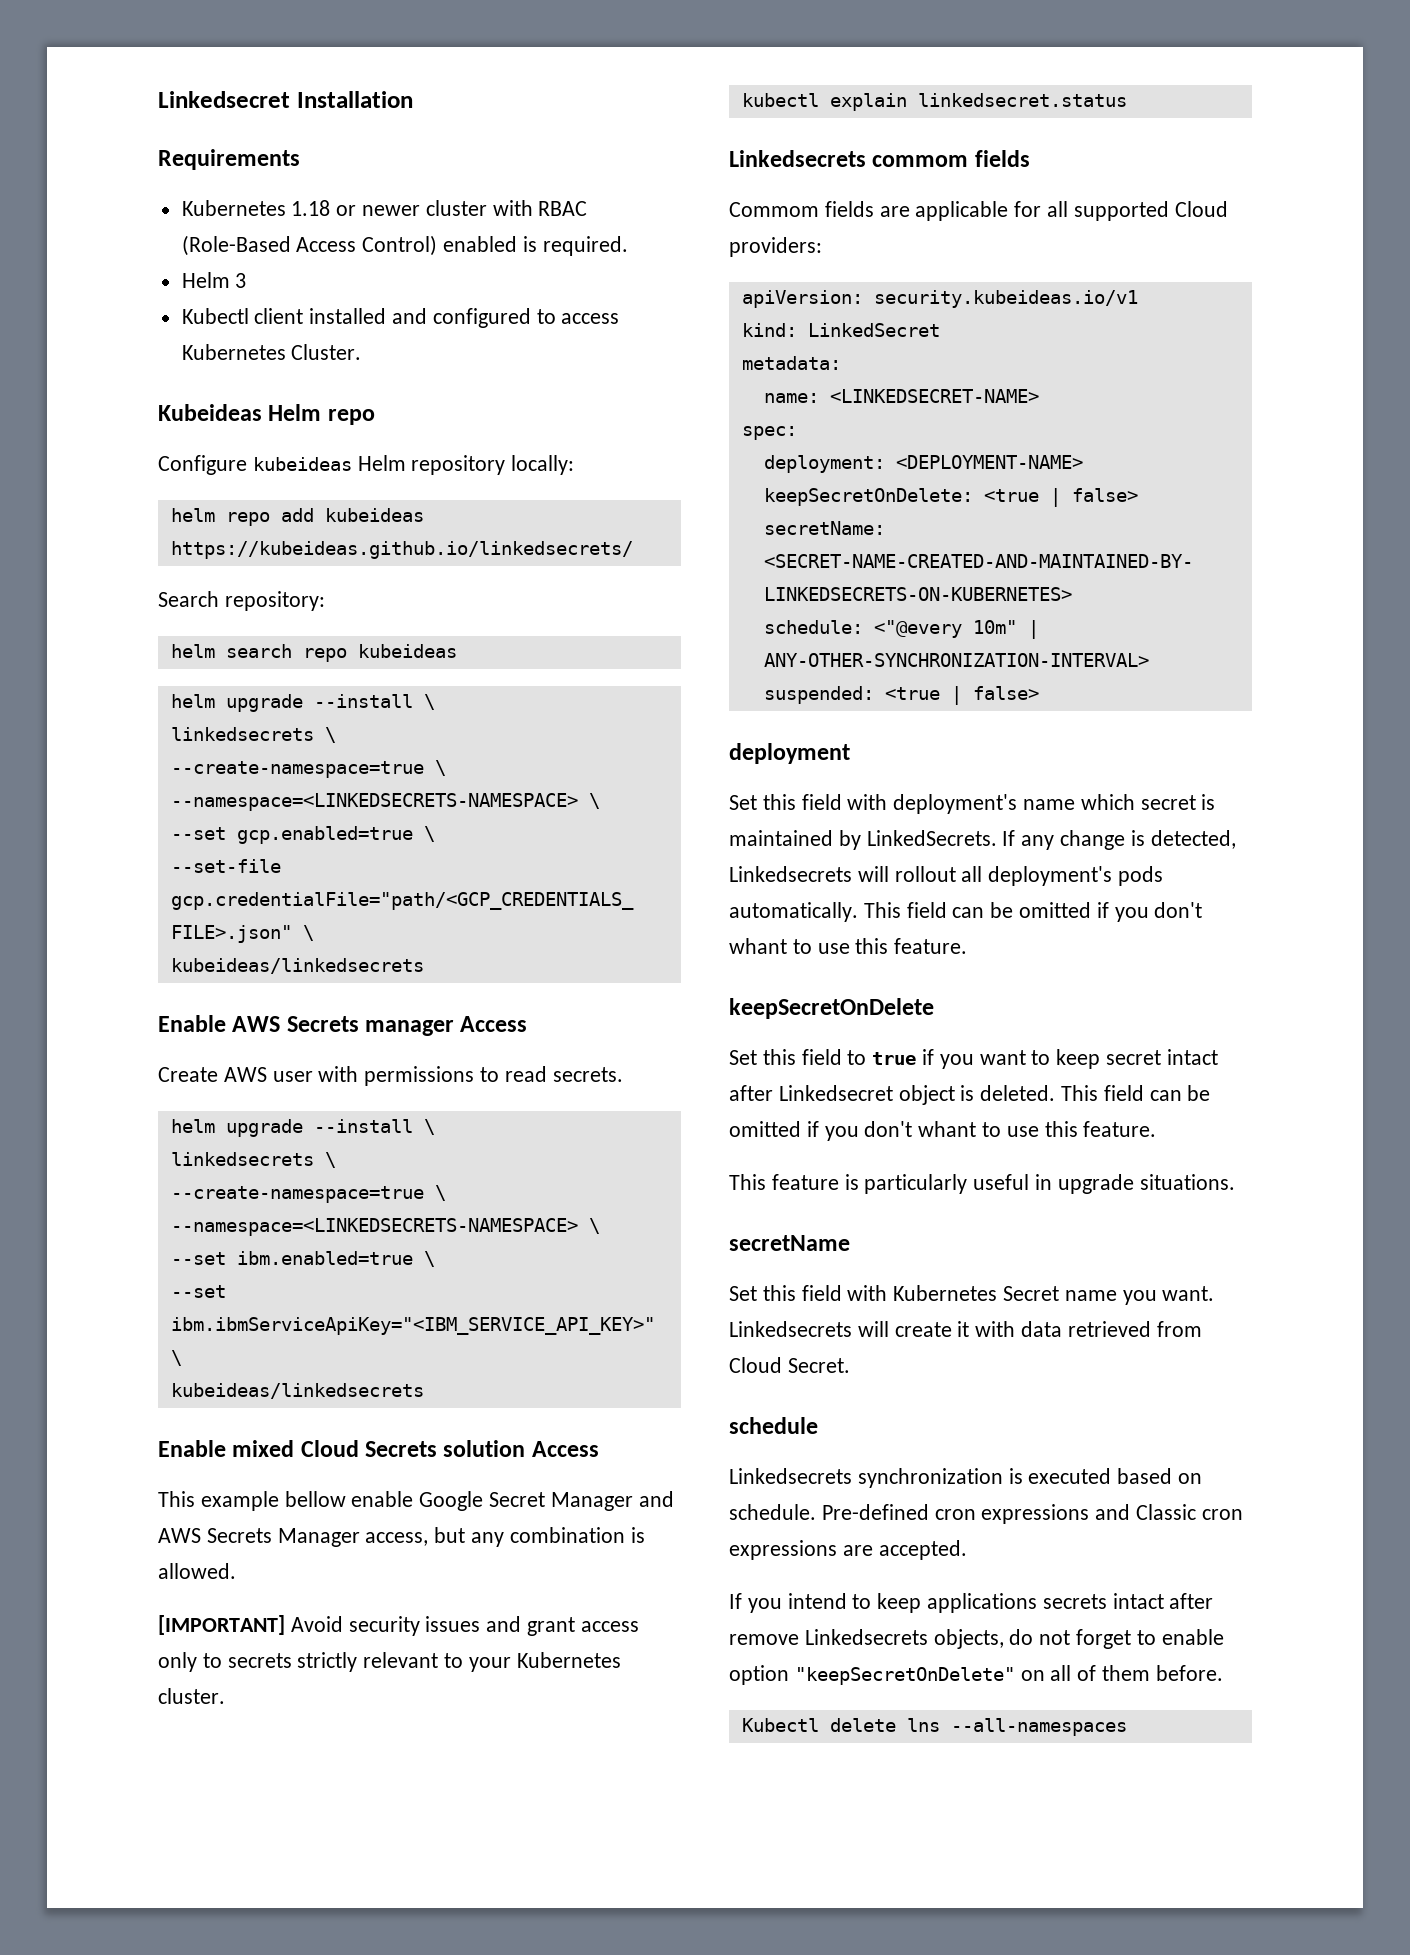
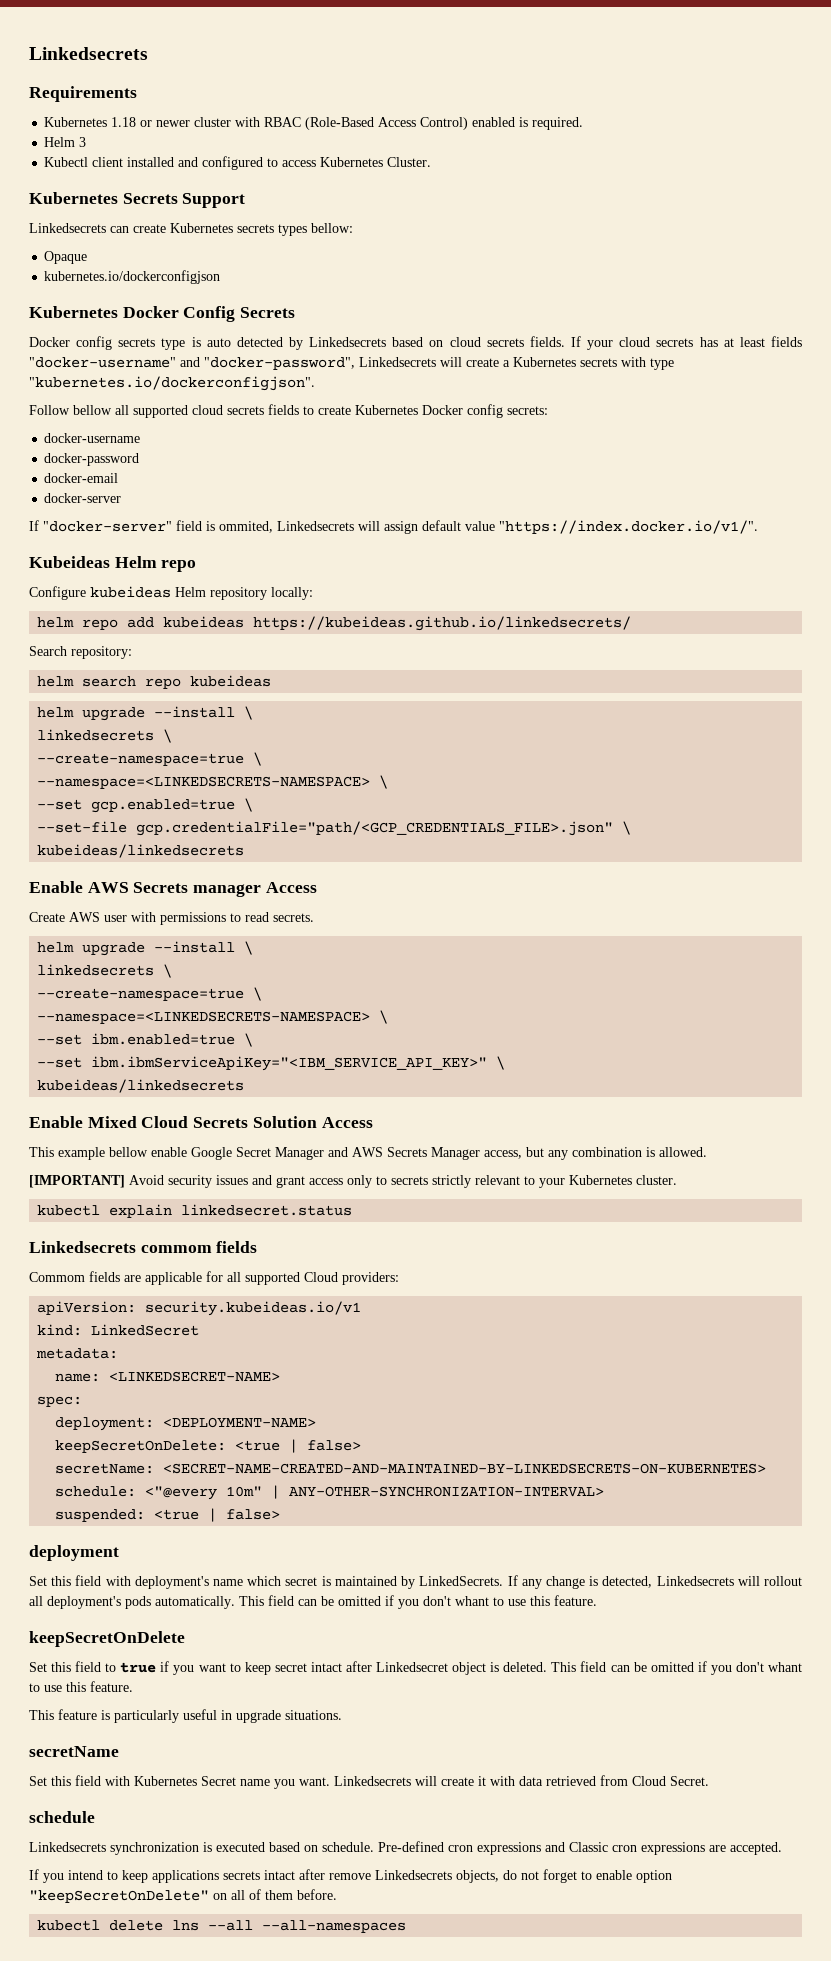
[158,91,413,108] Linkedsecret Installation -> [29,47,148,60] Linkedsecrets
(362, 352) none -> [29,192,246,208] [29,223,353,236] [44,251,88,264] [44,270,221,284] [29,306,296,322] [29,336,802,350] [29,357,674,370] [29,376,315,391] [29,404,548,418] [44,433,141,443] [44,453,140,466] [44,473,119,483] [44,493,122,503] [29,520,758,534] // Kubernetes Secrets Support // Linkedsecrets can create Kubernetes secrets types bellow: // Opaque // kubernetes.io/dockerconfigjson // Kubernetes Docker Config Secrets // Docker config secrets type is auto detected by Linkedsecrets based on cloud secrets fields. If your cloud secrets has at least fields "docker-username" and "docker-password", Linkedsecrets will create a Kubernetes secrets with type "kubernetes.io/dockerconfigjson". // Follow bellow all supported cloud secrets fields to create Kubernetes Docker config secrets: // docker-username // docker-password // docker-email // docker-server // If "docker-server" field is ommited, Linkedsecrets will assign default value "https://index.docker.io/v1/".
[232,1440,295,1457] mixed -> [87,1116,137,1128] Mixed
[443,1440,526,1457] solution -> [252,1116,317,1128] Solution
[741,1718,819,1732] Kubectl -> [37,1920,101,1931] kubectl
(940, 1725) none -> [208,1920,254,1931] --all

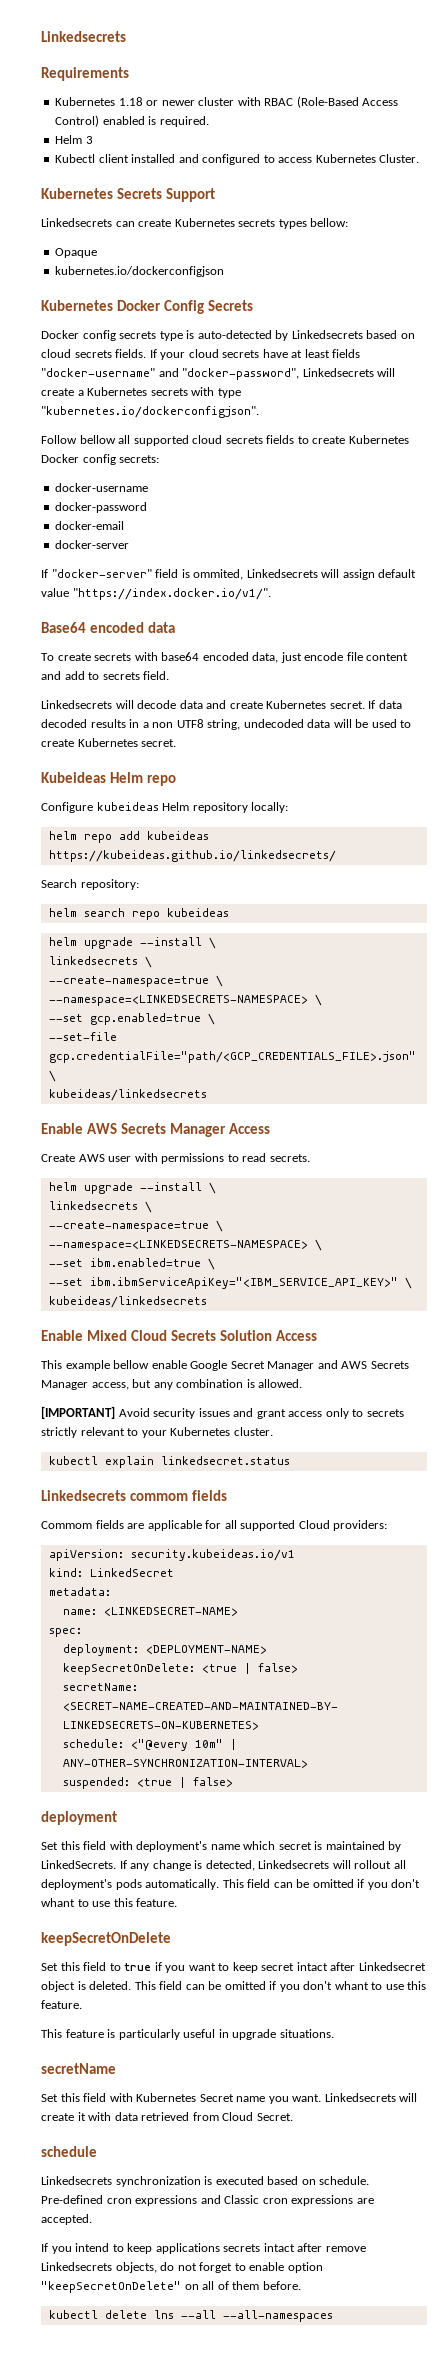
[206,337,283,347] auto detected -> [197,330,272,339] auto-detected
[699,337,718,347] has -> [262,349,288,358] have
(758, 527) none -> [41,622,175,633] [41,652,409,663] [41,671,170,680] [41,700,402,709] [41,719,412,730] [41,738,177,747] // Base64 encoded data // To create secrets with base64 encoded data, just encode file content and add to secrets field. // Linkedsecrets will decode data and create Kubernetes secret. If data decoded results in a non UTF8 string, undecoded data will be used to create Kubernetes secret.
[193,884,262,897] manager -> [169,1123,226,1137] Manager

